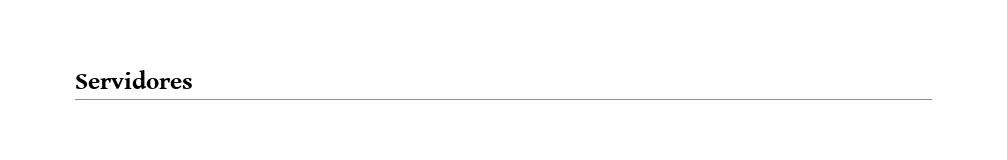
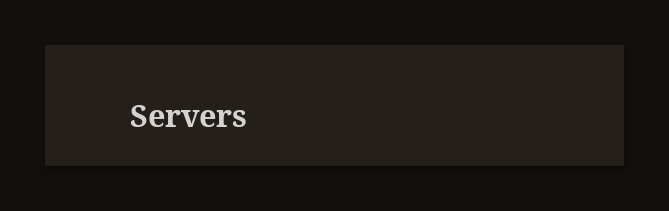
[75,70,193,89] Servidores -> [130,105,247,127] Servers

